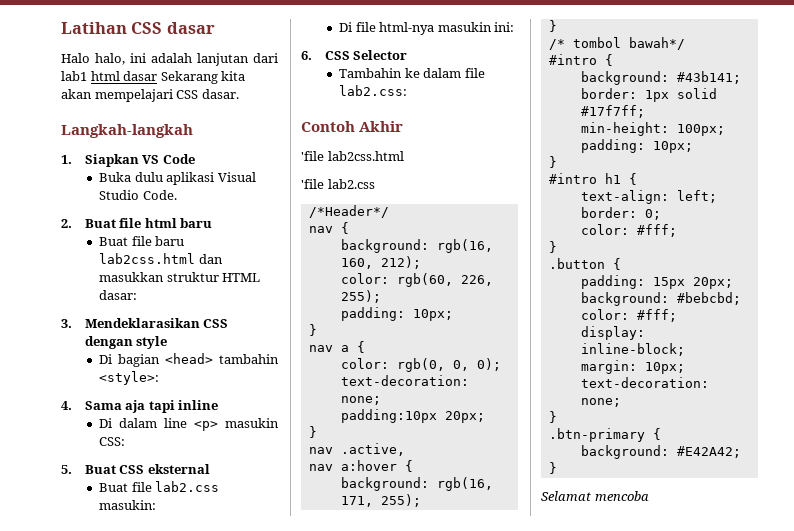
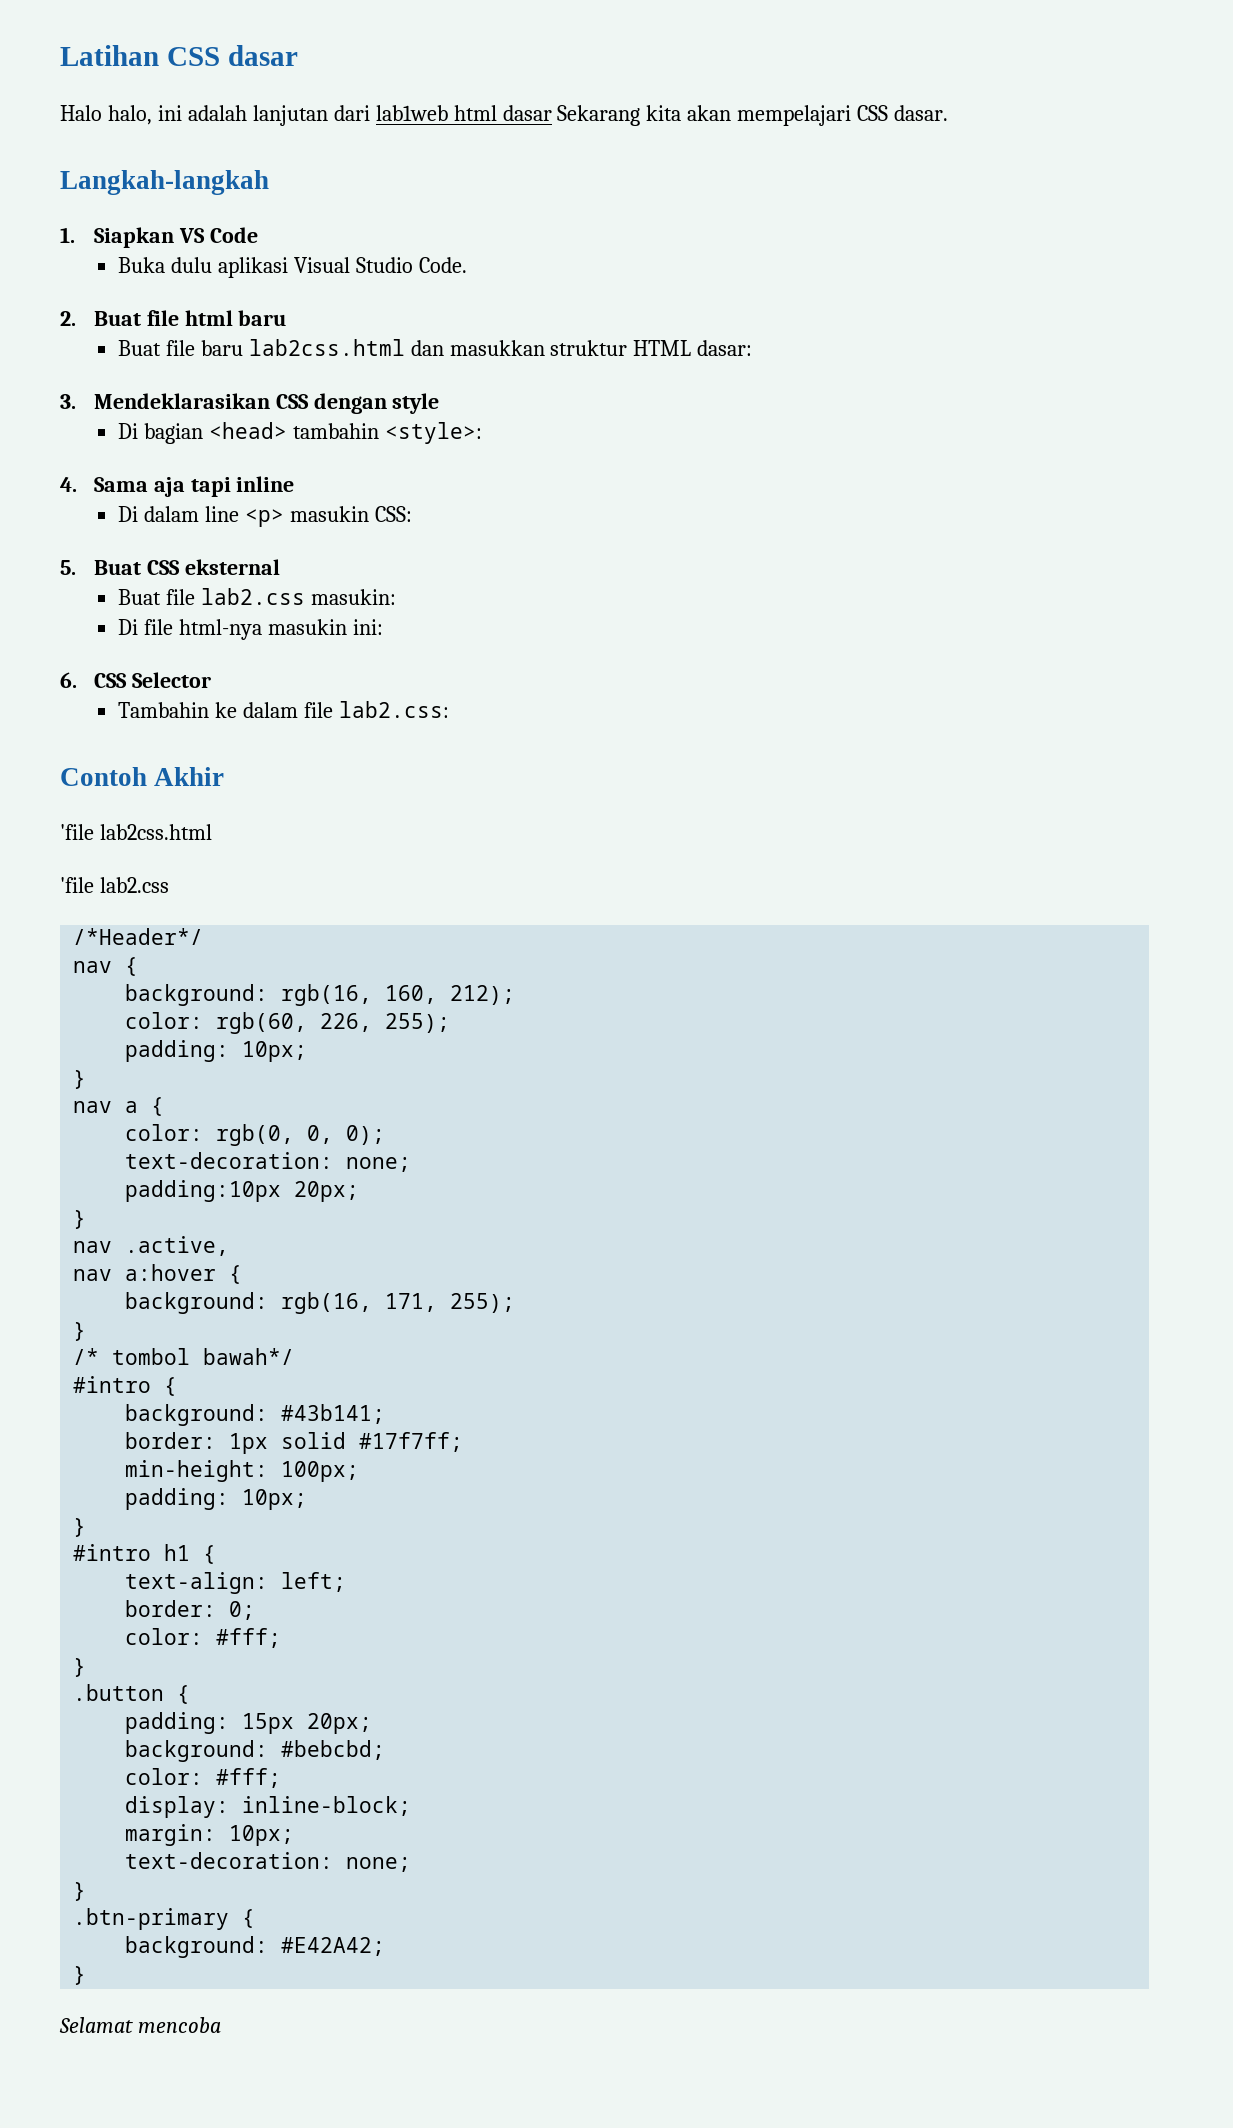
[61,71,87,81] lab1 -> [375,105,448,121] lab1web

